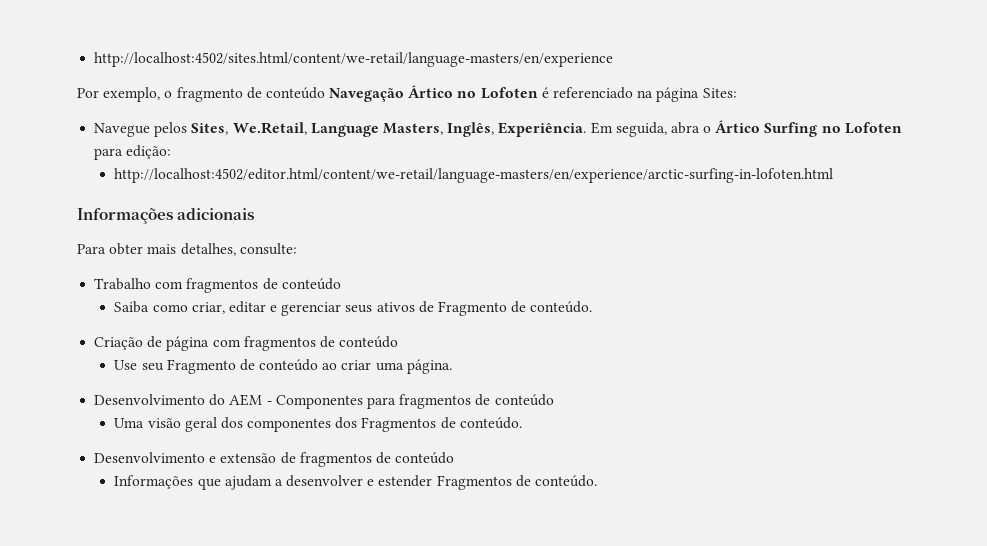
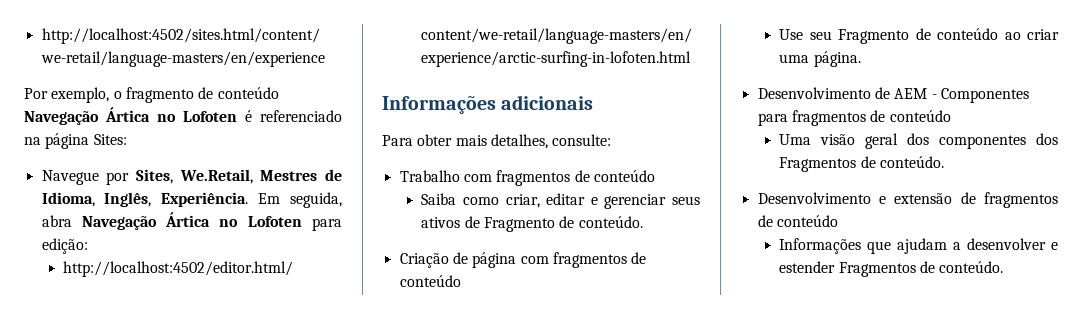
[408,85,454,98] Ártico -> [105,107,150,122] Ártica
[154,122,188,137] pelos -> [106,172,130,185] por
[310,123,443,137] Language Masters, -> [260,169,342,181] [41,192,95,207] Mestres de Idioma,
[703,120,818,137] o Ártico Surfing -> [81,212,211,230] Navegação Ártica
[209,394,226,406] do -> [874,87,890,99] de

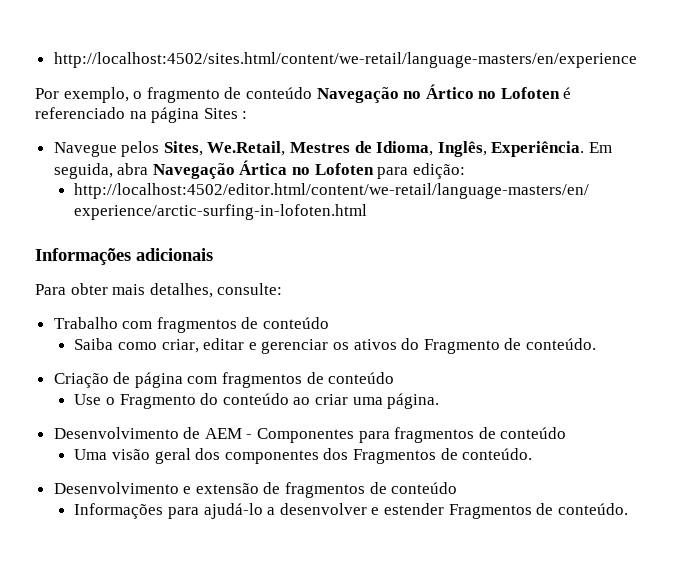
[105,107,150,122] Ártica -> [403,84,474,99] no Ártico
[93,134,127,145] Sites: -> [203,108,248,119] Sites :
[106,172,130,185] por -> [121,141,160,157] pelos
[672,196,700,205] [421,216,480,228] seus ativos de -> [332,338,420,350] os ativos do
[809,28,931,44] seu Fragmento de -> [105,393,219,409] o Fragmento do
[867,238,948,254] que ajudam -> [167,503,263,519] para ajudá-lo

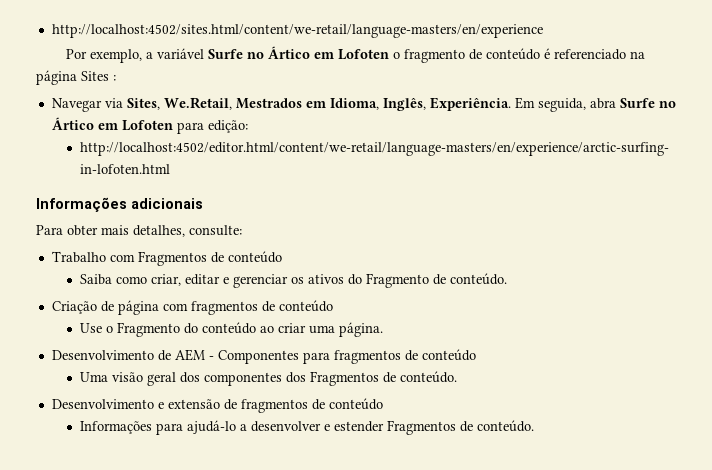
[133,84,560,103] o fragmento de conteúdo Navegação no Ártico no Lofoten -> [146,46,541,63] a variável Surfe no Ártico em Lofoten o fragmento de conteúdo
[53,141,372,157] Navegue pelos Sites, We.Retail, Mestres de -> [51,97,326,112] Navegar via Sites, We.Retail, Mestrados em
[152,160,311,179] Navegação Ártica no -> [619,98,676,108] [51,117,118,130] Surfe no Ártico em
[156,317,237,333] fragmentos -> [137,251,207,266] Fragmentos

